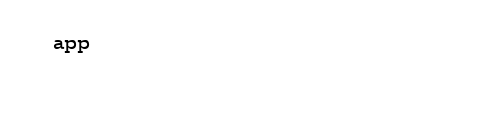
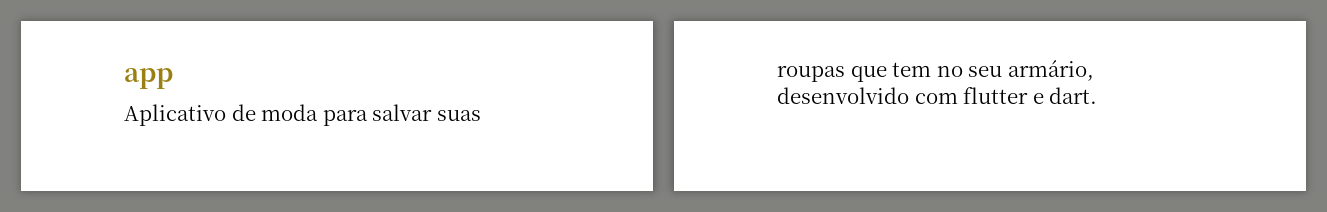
(90, 46) none -> [124,104,481,126] [777,60,1094,82] [777,87,1098,104] // Aplicativo de moda para salvar suas roupas que tem no seu armário, desenvolvido com flutter e dart.

